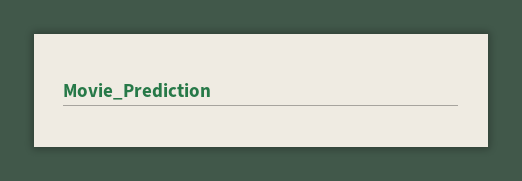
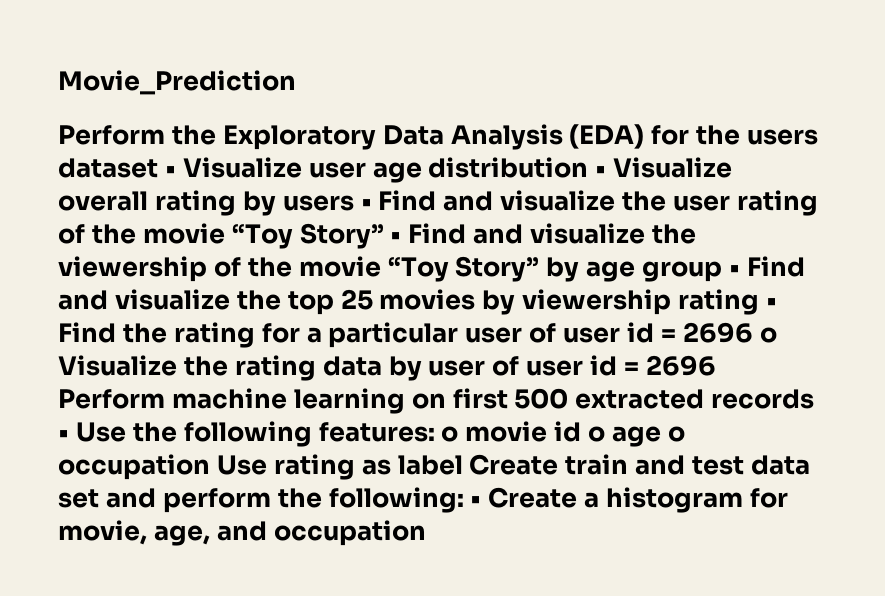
(211, 91) none -> [58,124,819,150] [58,157,733,183] [58,190,818,216] [58,223,696,249] [58,256,805,282] [58,289,777,315] [58,322,777,348] [58,355,716,381] [58,388,815,414] [58,421,685,447] [58,454,810,480] [58,487,788,513] [58,520,426,546] // Perform the Exploratory Data Analysis (EDA) for the users dataset • Visualize user age distribution • Visualize overall rating by users • Find and visualize the user rating of the movie “Toy Story” • Find and visualize the viewership of the movie “Toy Story” by age group • Find and visualize the top 25 movies by viewership rating • Find the rating for a particular user of user id = 2696 o Visualize the rating data by user of user id = 2696 Perform machine learning on first 500 extracted records • Use the following features: o movie id o age o occupation Use rating as label Create train and test data set and perform the following: • Create a histogram for movie, age, and occupation

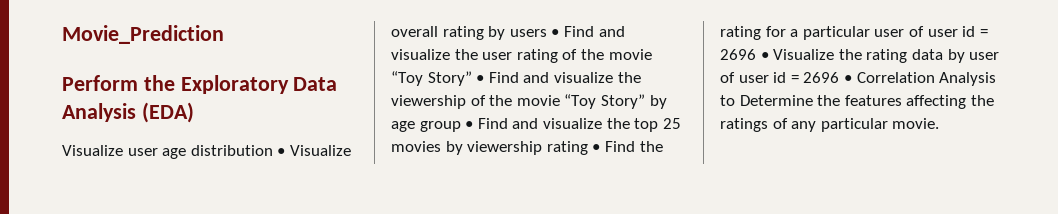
[651,125,819,145] [58,158,176,178] for the users dataset • -> (194, 112) //
[759,327,777,343] o -> [760,52,769,60] •
[58,388,815,414] [58,421,685,447] [58,454,810,480] [58,487,788,513] [58,520,426,546] Perform machine learning on first 500 extracted records • Use the following features: o movie id o age o occupation Use rating as label Create train and test data set and perform the following: • Create a histogram for movie, age, and occupation -> [843,72,997,86] [720,95,994,109] [720,118,940,132] • Correlation Analysis to Determine the features affecting the ratings of any particular movie.

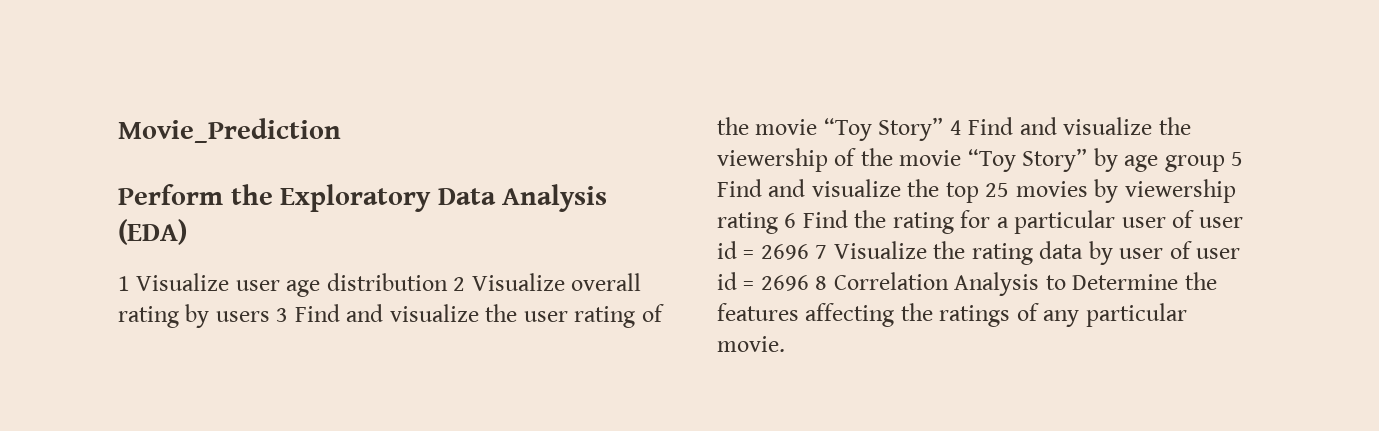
(194, 112) none -> [118,276,130,291] 1
[277,148,286,156] • -> [453,277,466,291] 2
[551,29,560,37] • -> [276,308,289,322] 3
[476,75,485,83] • -> [949,120,962,135] 4
[465,121,474,129] • -> [1231,152,1244,166] 5
[592,144,601,152] • -> [784,213,797,228] 6
[760,52,769,60] • -> [815,245,828,259] 7
[843,75,852,83] • -> [815,276,828,290] 8

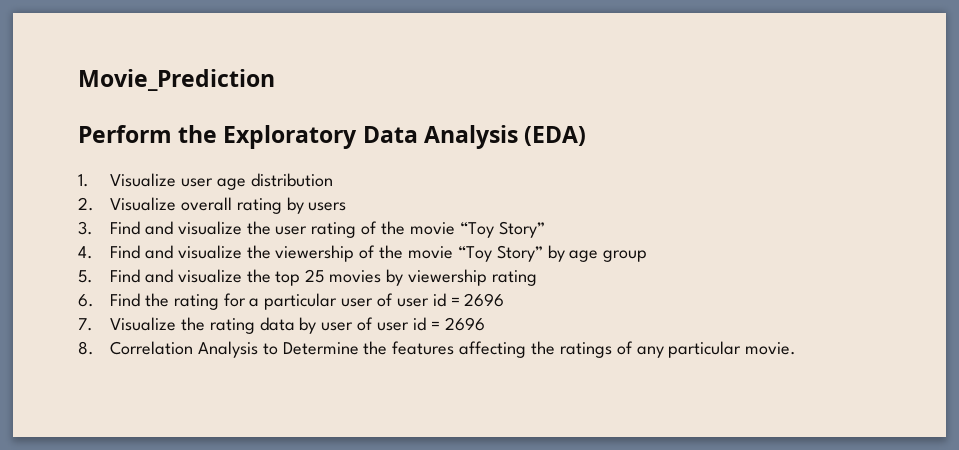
[118,276,130,291] 1 -> [78,174,89,187] 1.
[453,277,466,291] 2 -> [78,197,94,211] // 2.
[276,308,289,322] 3 -> [78,221,93,235] // 3.
[949,120,962,135] 4 -> [78,246,93,259] // 4.
[1231,152,1244,166] 5 -> [78,270,93,283] // 5.
[784,213,797,228] 6 -> [78,294,94,307] // 6.
[815,245,828,259] 7 -> [78,318,93,331] // 7.
[815,276,828,290] 8 -> [78,341,94,355] // 8.

